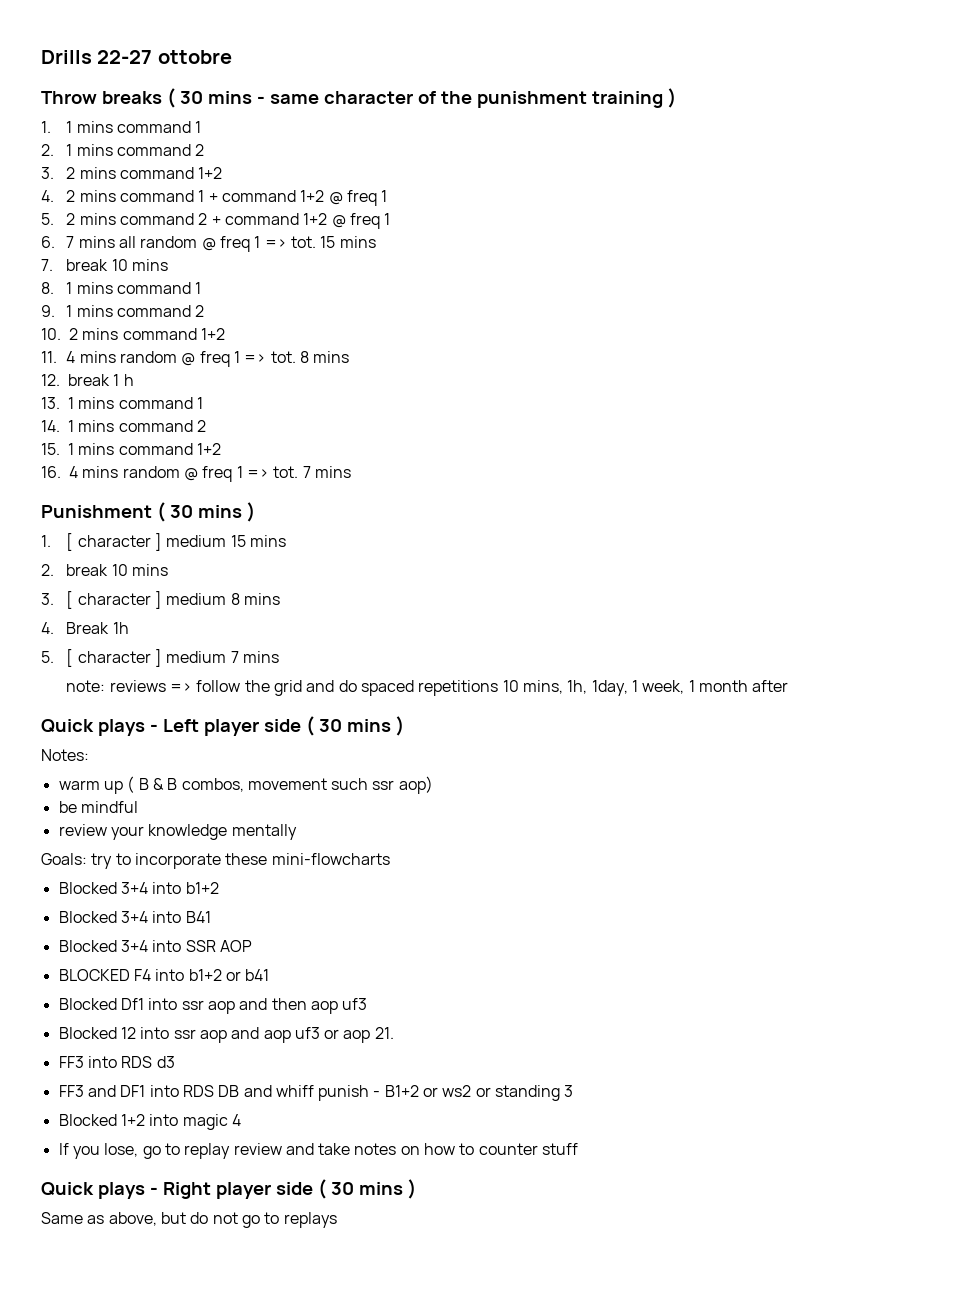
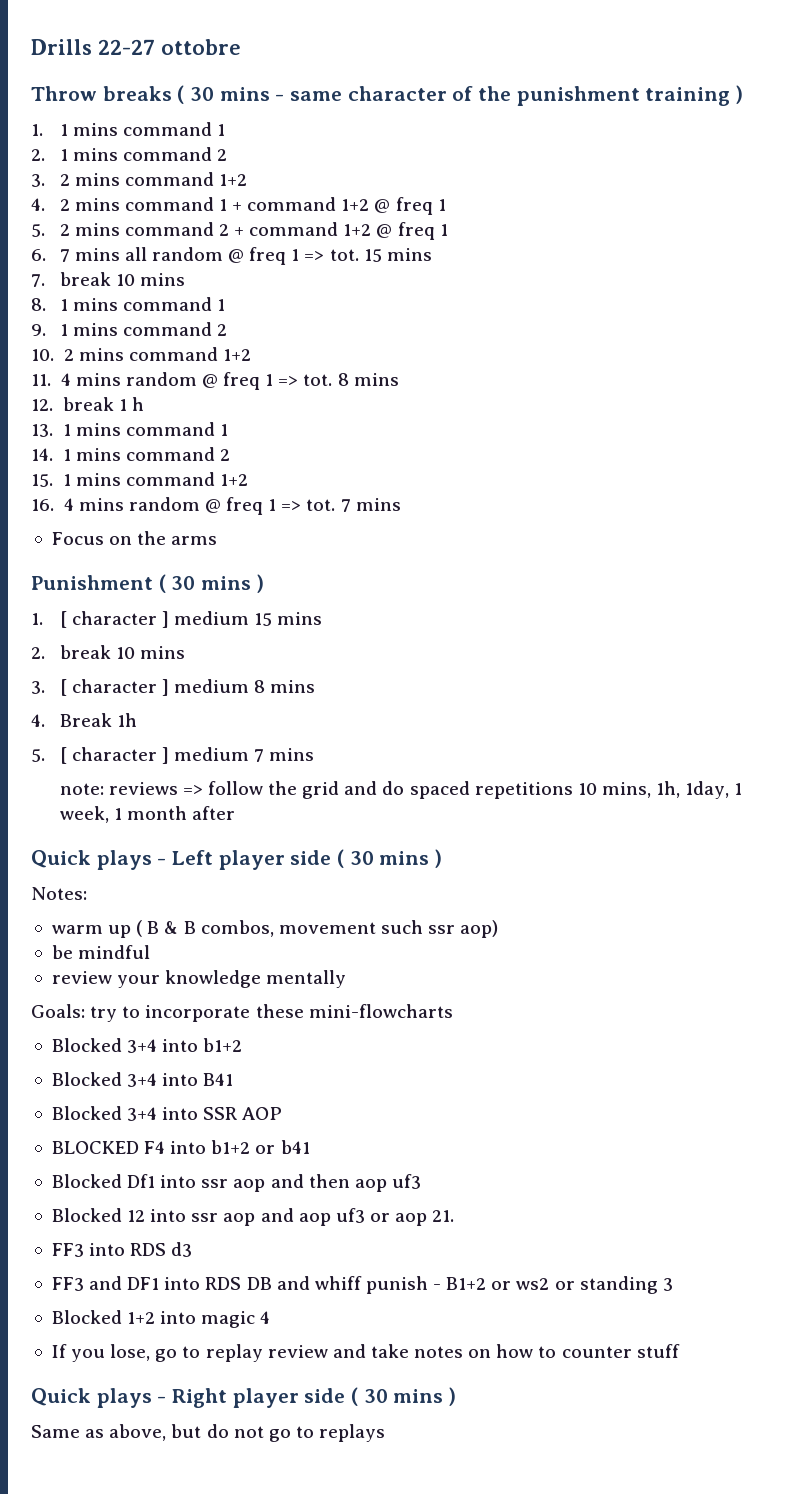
(351, 472) none -> [51,531,218,545] // Focus on the arms

